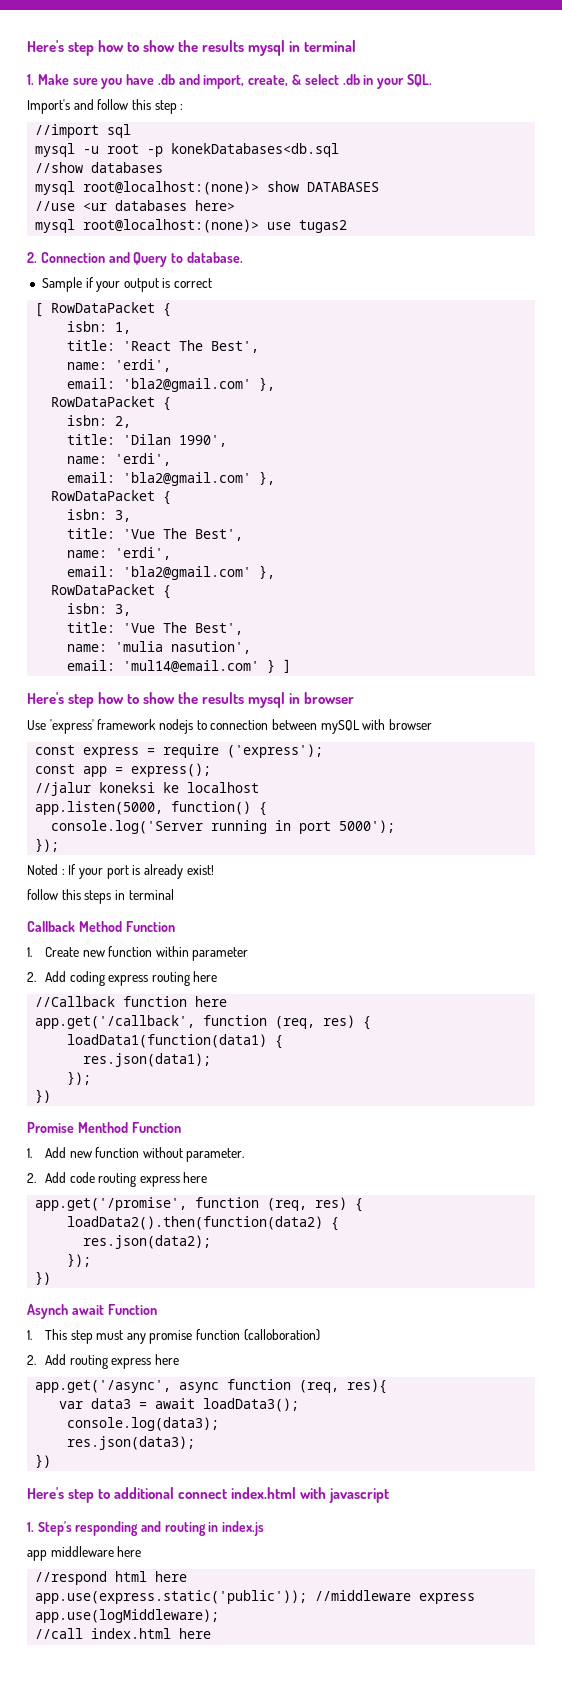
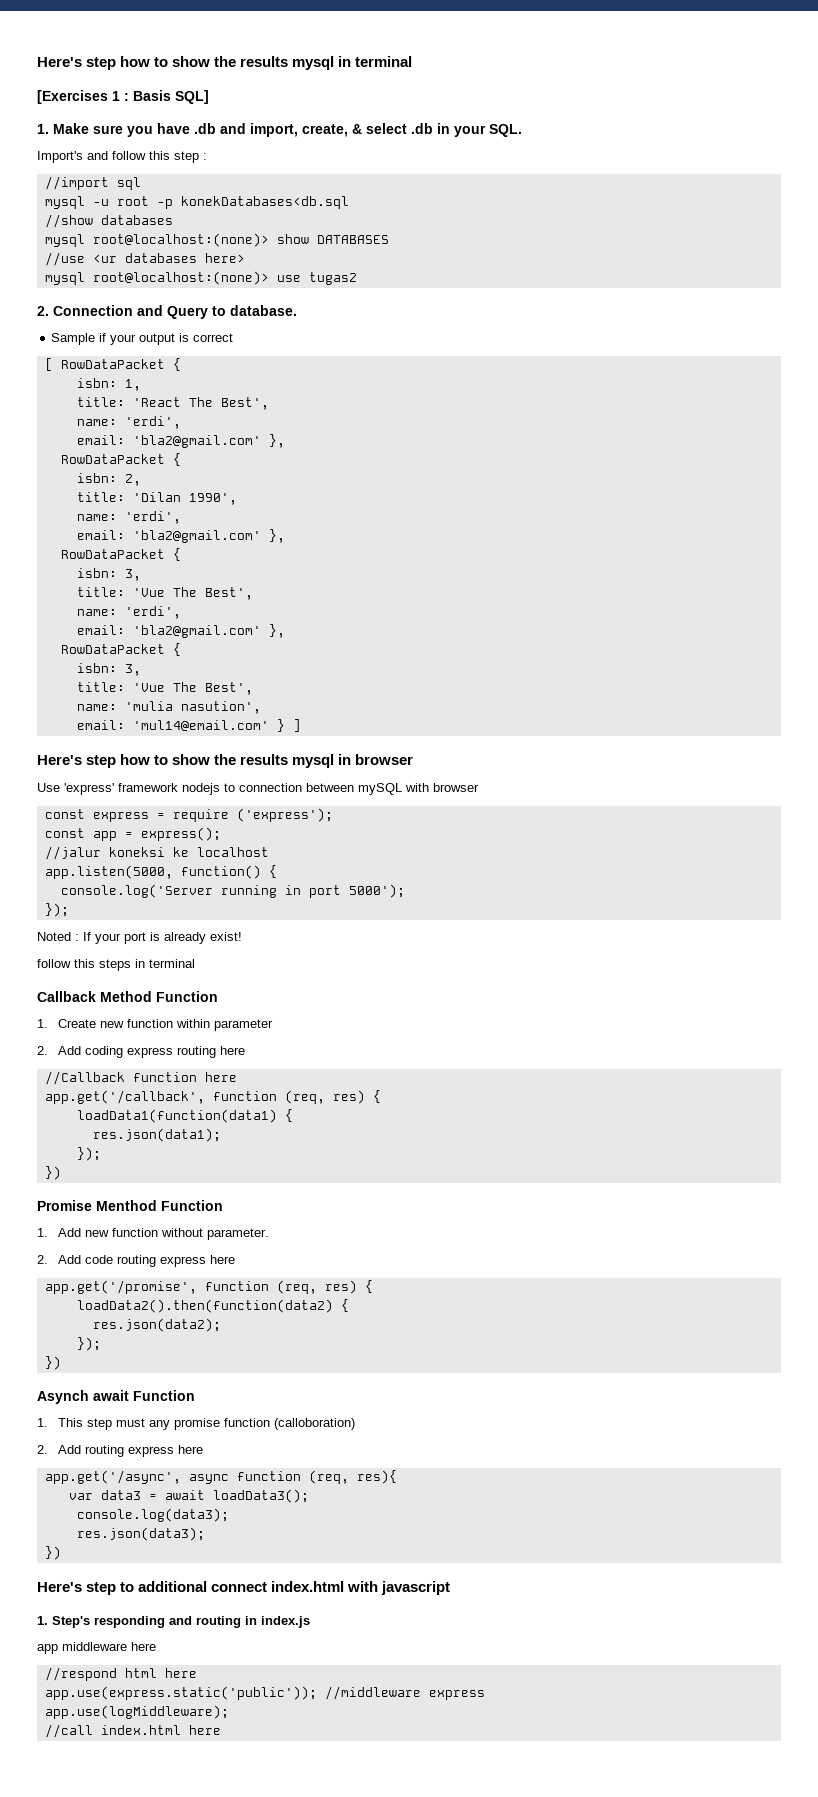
(357, 46) none -> [37,90,209,104] // [Exercises 1 : Basis SQL]

